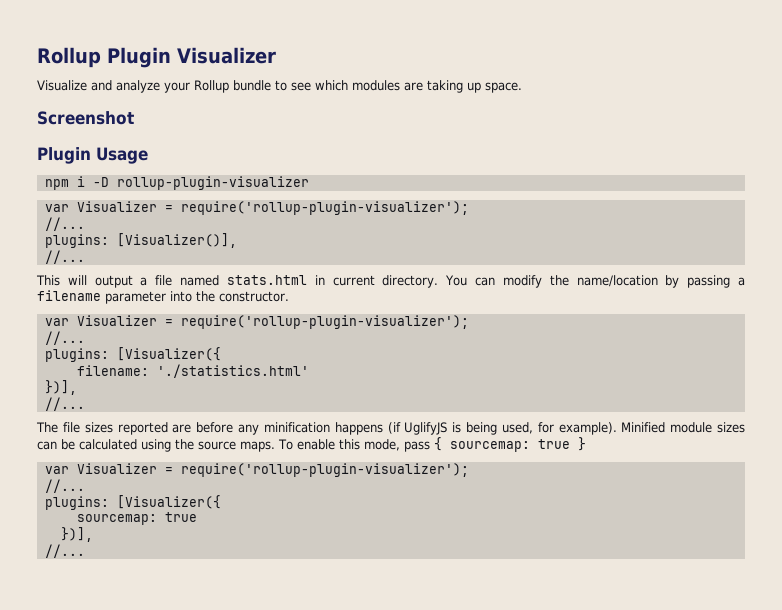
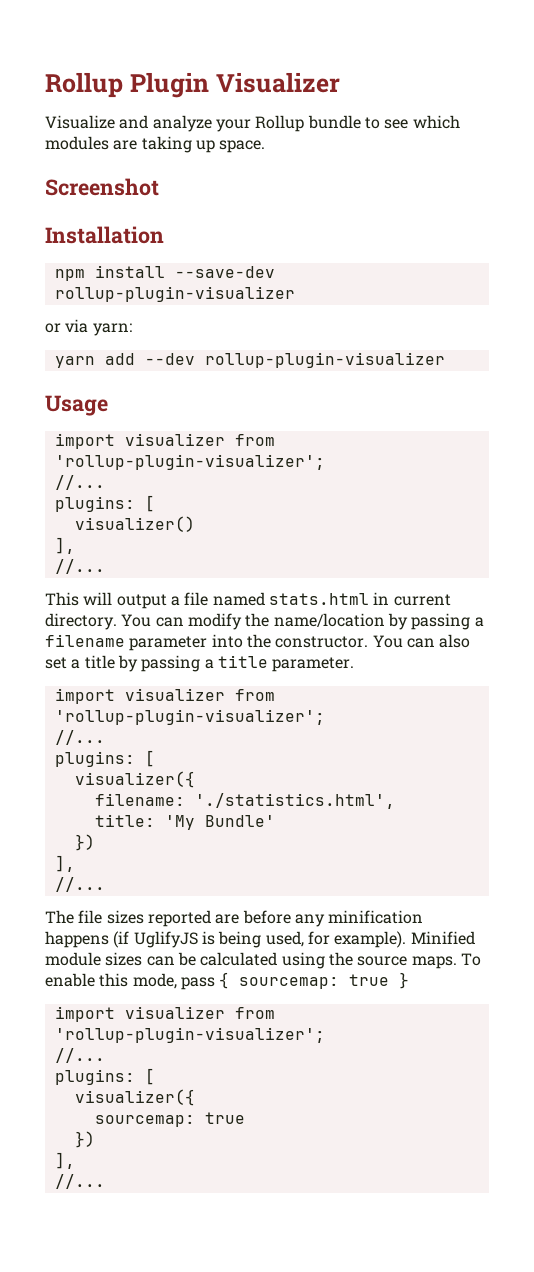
[37,147,148,164] [44,176,309,190] [44,201,469,215] [44,217,85,231] [44,233,237,248] Plugin Usage // npm i -D rollup-plugin-visualizer // var Visualizer = require('rollup-plugin-visualizer'); // //... // plugins: [Visualizer()], -> [45,226,164,244] [54,265,275,281] [54,286,295,302] [45,319,132,336] [54,352,445,368] [45,395,108,416] [54,433,275,449] [54,454,325,470] [54,475,105,490] [54,495,155,512] [74,516,195,532] [54,537,75,554] Installation // npm install --save-dev rollup-plugin-visualizer // or via yarn: // yarn add --dev rollup-plugin-visualizer // Usage // import visualizer from 'rollup-plugin-visualizer'; // //... // plugins: [ // visualizer() // ],
[44,315,469,329] [44,331,85,345] [44,347,221,362] // var Visualizer = require('rollup-plugin-visualizer'); // //... // plugins: [Visualizer({ -> [372,634,471,648] [45,655,355,672] [54,688,275,704] [54,709,325,725] [54,730,105,745] [54,750,155,767] [74,771,195,788] You can also set a title by passing a title parameter. // import visualizer from 'rollup-plugin-visualizer'; // //... // plugins: [ // visualizer({
[156,364,309,378] [44,380,77,395] './statistics.html' // })], -> [194,793,395,809] [94,814,275,830] [74,834,95,851] [54,855,75,872] './statistics.html', // title: 'My Bundle' // }) // ],
[44,463,469,477] [44,479,85,493] [44,495,221,510] var Visualizer = require('rollup-plugin-visualizer'); // //... // plugins: [Visualizer({ -> [54,1006,275,1022] [54,1027,325,1043] [54,1048,105,1063] [54,1068,155,1085] [74,1089,195,1106] import visualizer from 'rollup-plugin-visualizer'; // //... // plugins: [ // visualizer({
[60,527,93,542] })], -> [74,1131,95,1148] [54,1152,75,1169] }) // ],

